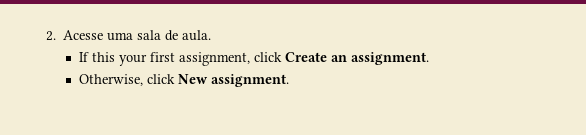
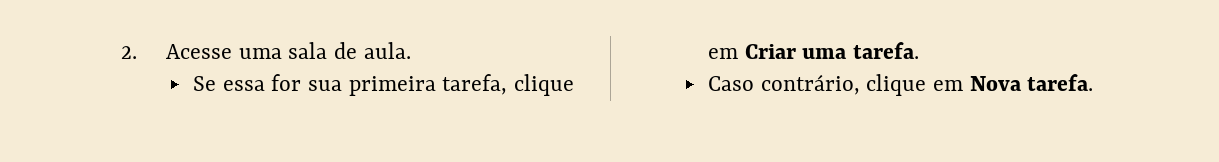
[78,52,429,66] [78,74,289,87] If this your first assignment, click Create an assignment. // Otherwise, click New assignment. -> [193,74,574,96] [708,42,919,59] [708,74,1094,96] Se essa for sua primeira tarefa, clique em Criar uma tarefa. // Caso contrário, clique em Nova tarefa.

